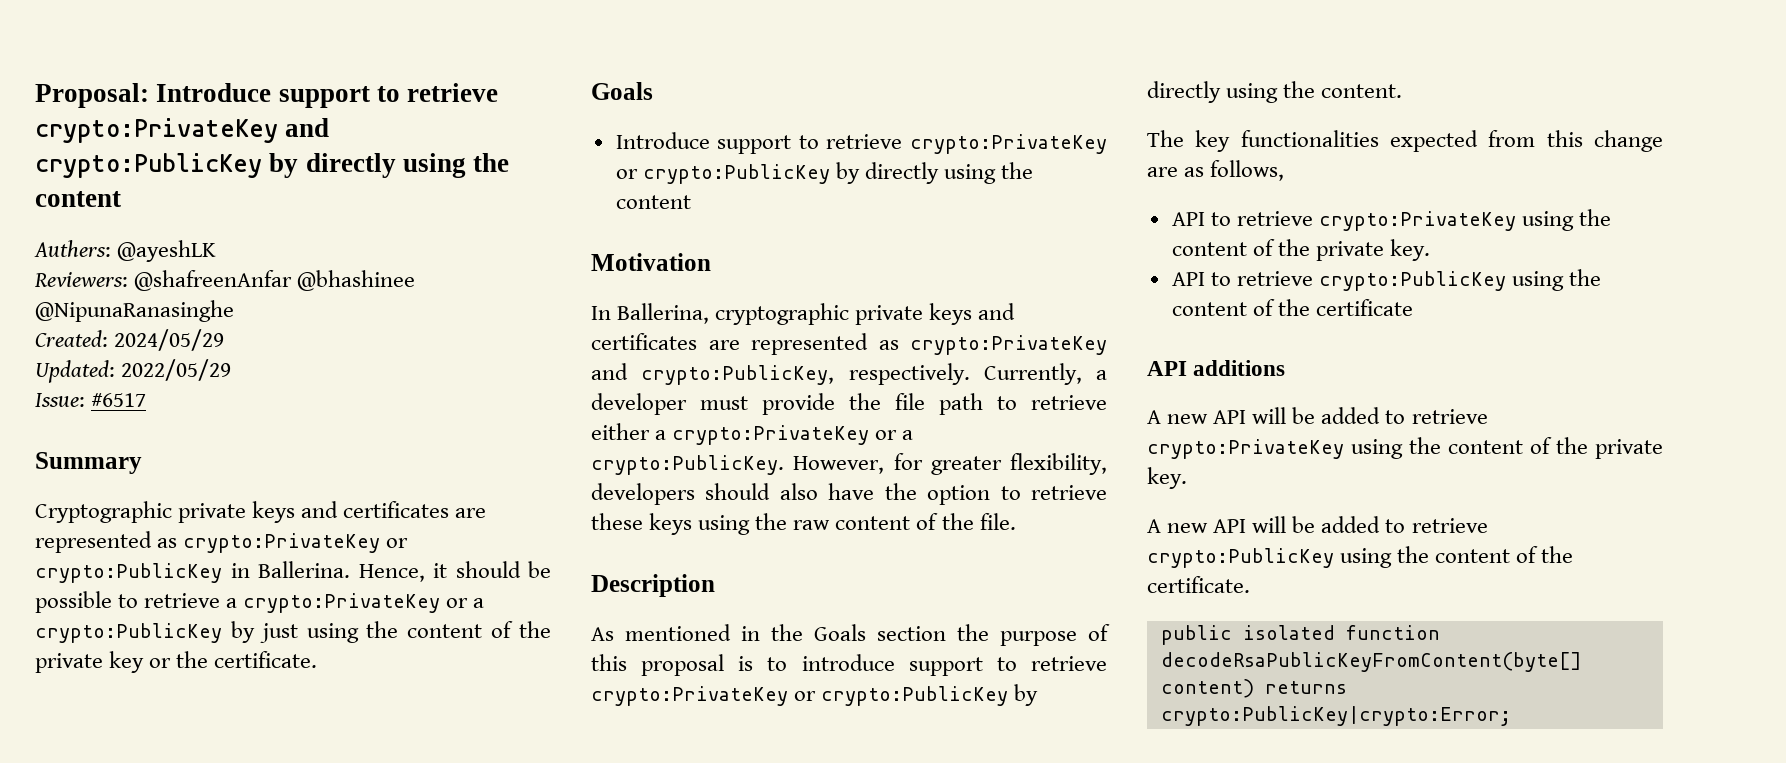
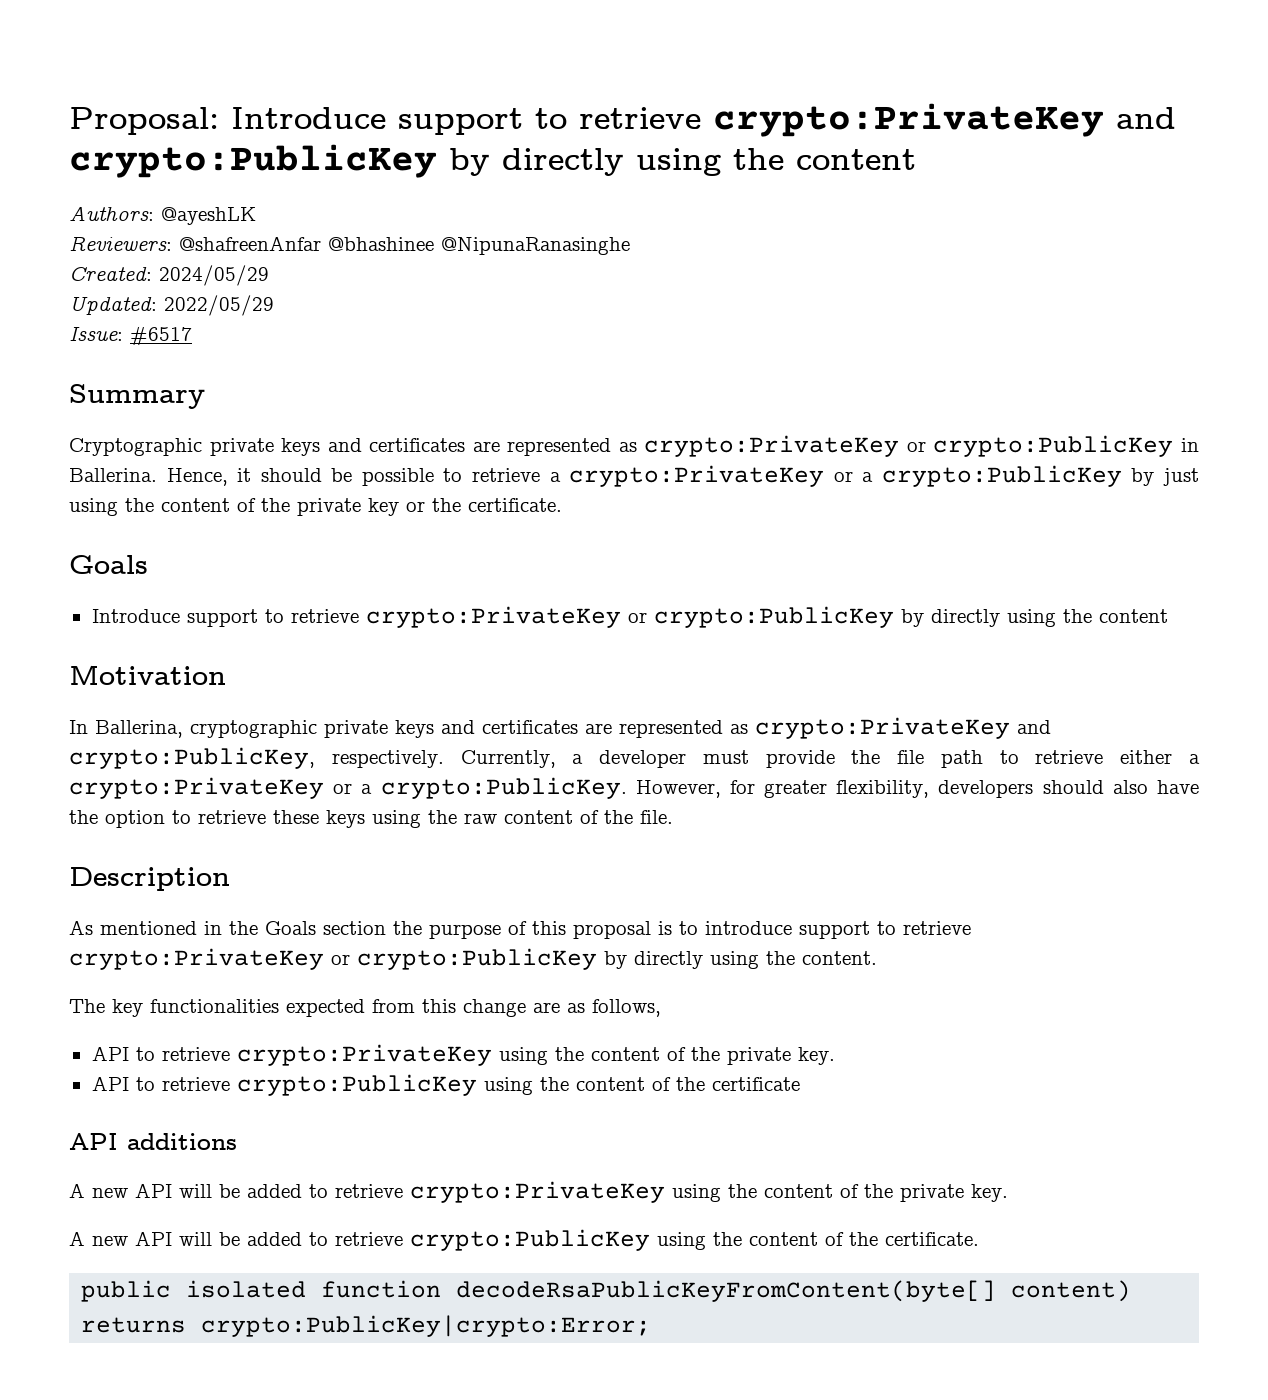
[34,240,111,257] Authers: -> [69,206,154,221] Authors:

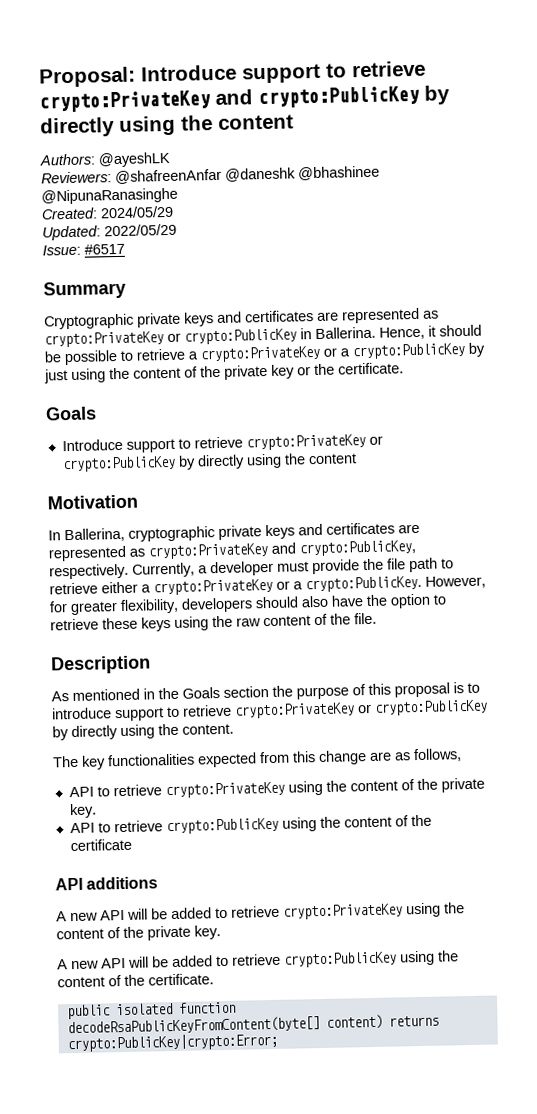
(321, 243) none -> [225,167,296,182] @daneshk

